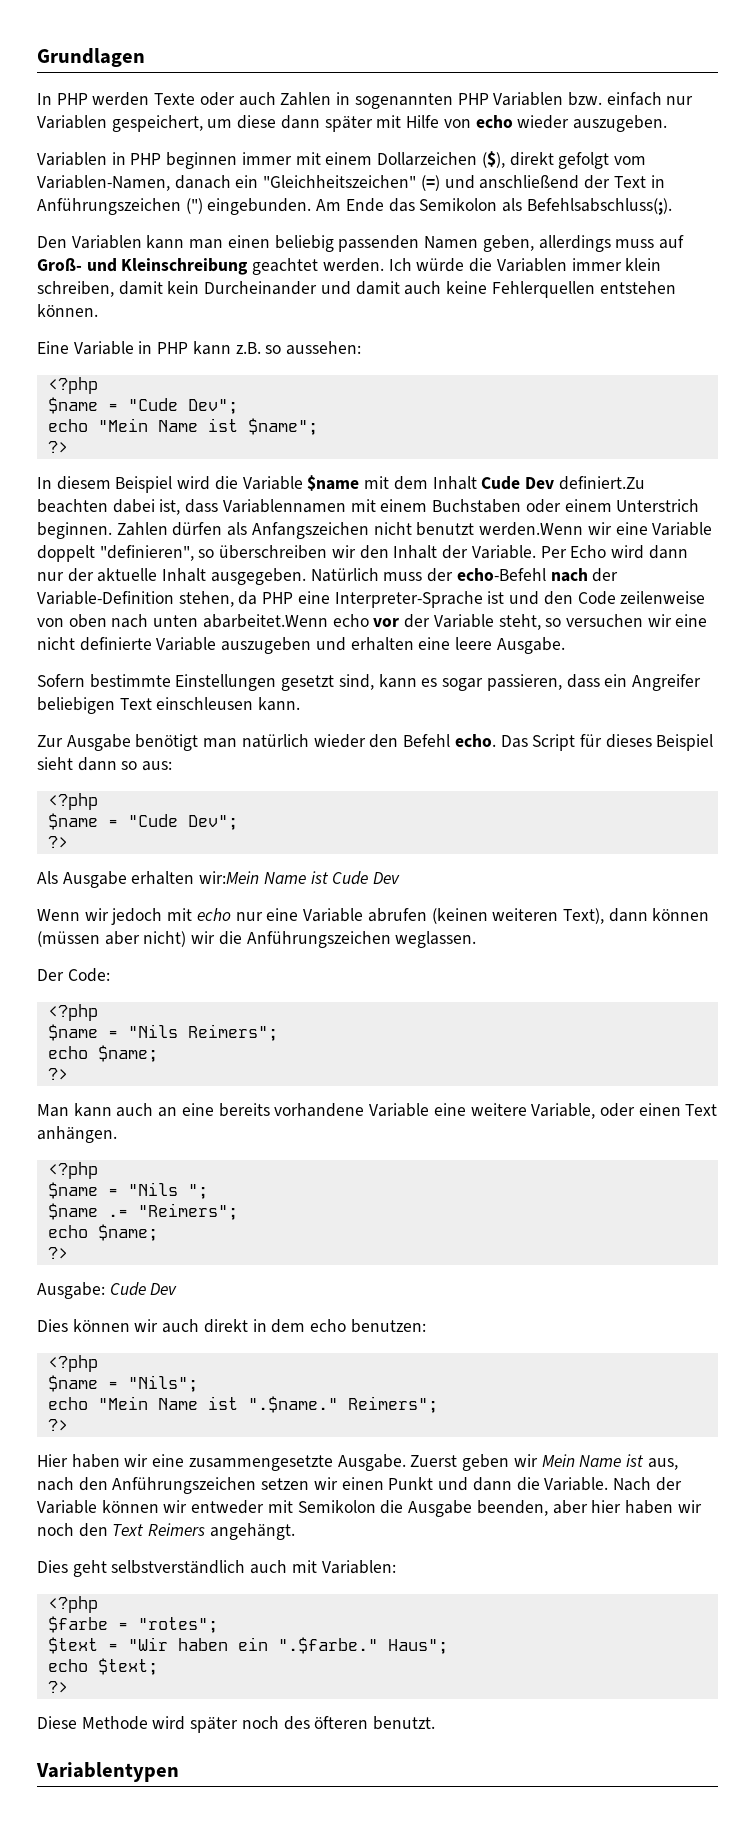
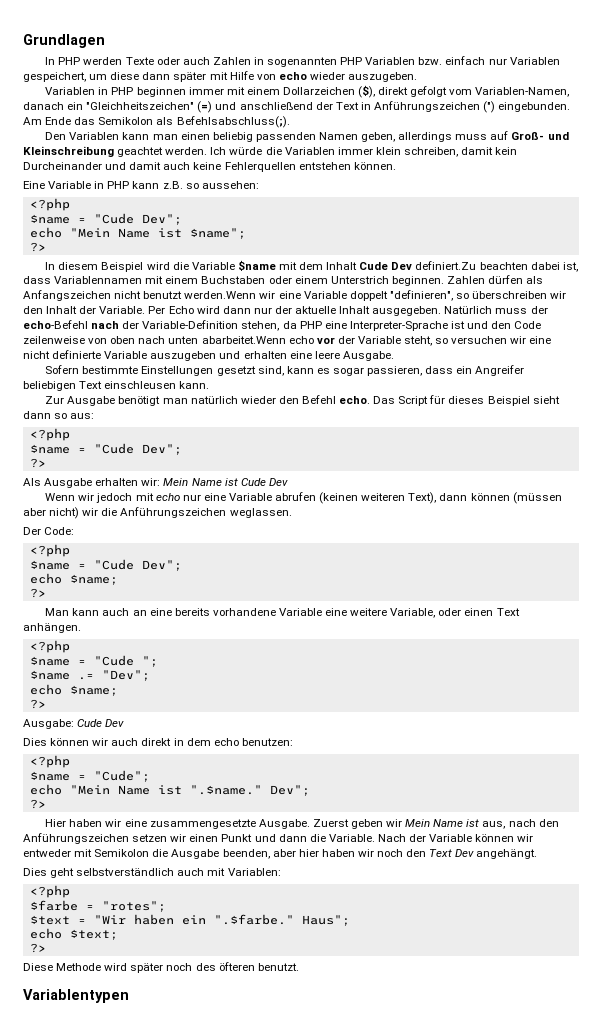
[199,871,260,884] wir:Mein -> [141,478,189,486] wir: Mein
[127,1024,278,1041] "Nils Reimers"; -> [93,559,182,571] "Cude Dev";
[127,1182,178,1196] "Nils -> [93,655,134,666] "Cude
[137,1203,238,1220] "Reimers"; -> [101,670,150,681] "Dev";
[127,1375,198,1392] "Nils"; -> [93,770,150,782] "Cude";
[347,1396,438,1413] Reimers"; -> [269,785,310,796] Dev";
[148,1523,206,1536] Reimers -> [455,849,475,857] Dev

